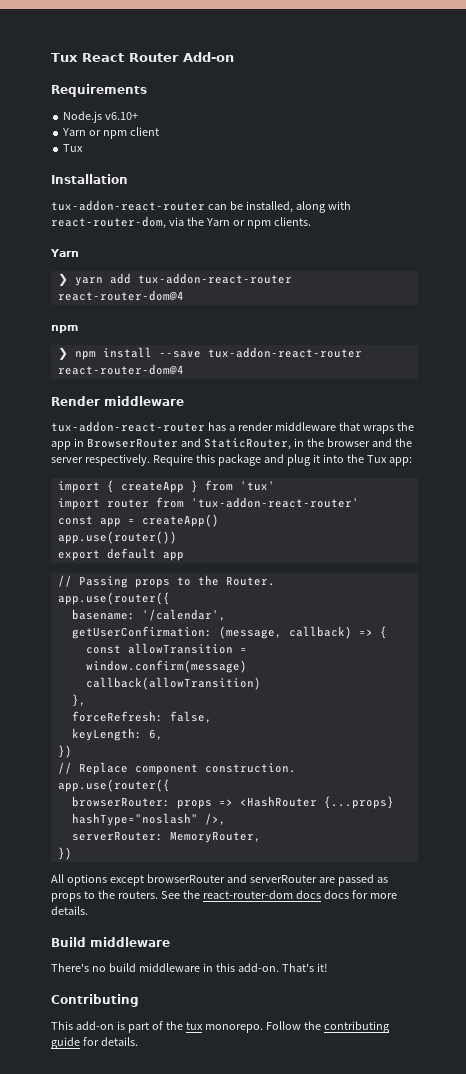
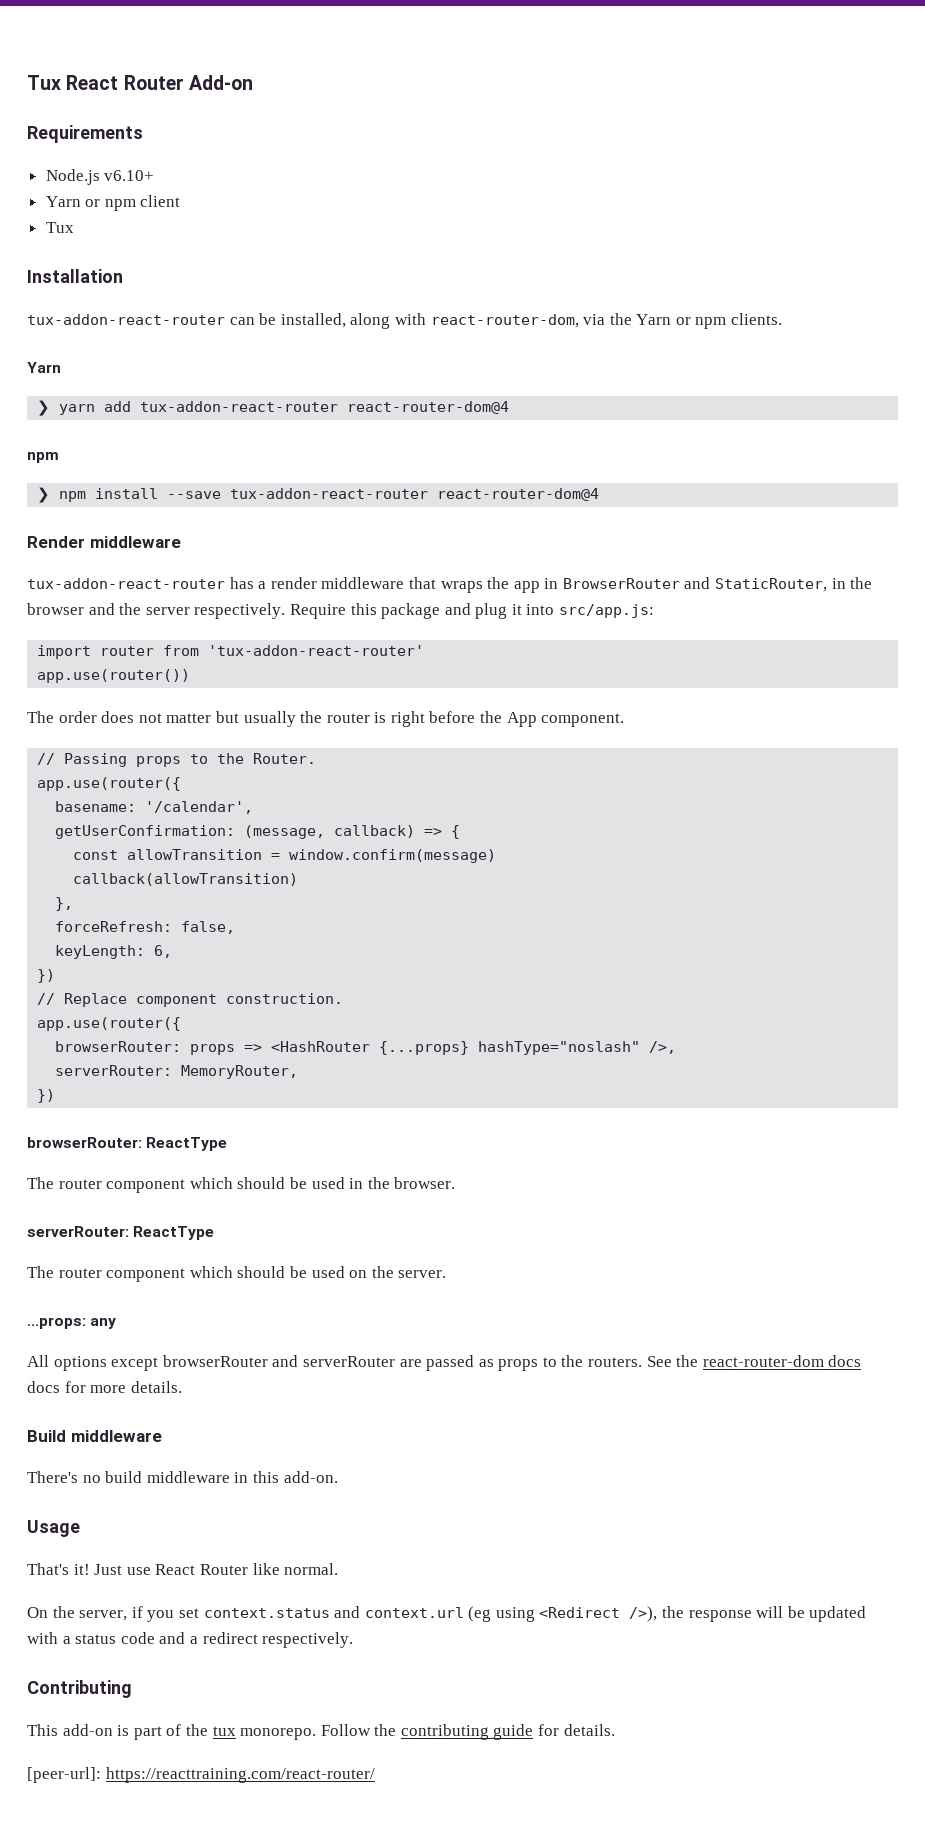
[346,454,412,466] [57,480,275,493] [57,497,359,510] [57,514,219,527] [57,531,177,544] [57,548,184,561] the Tux app: // import { createApp } from 'tux' // import router from 'tux-addon-react-router' // const app = createApp() // app.use(router()) // export default app -> [559,604,655,618] [37,645,425,659] [37,669,191,683] [27,711,625,727] src/app.js: // import router from 'tux-addon-react-router' // app.use(router()) // The order does not matter but usually the router is right before the App component.
(72, 853) none -> [27,1137,228,1151] [27,1177,456,1193] [27,1226,215,1240] [27,1266,447,1282] [27,1317,117,1329] // browserRouter: ReactType // The router component which should be used in the browser. // serverRouter: ReactType // The router component which should be used on the server. // ...props: any
(279, 967) none -> [27,1520,80,1537] // Usage //
(328, 967) none -> [94,1563,339,1575] [27,1606,867,1622] [27,1632,354,1648] Just use React Router like normal. // On the server, if you set context.status and context.url (eg using <Redirect />), the response will be updated with a status code and a redirect respectively.
(138, 1041) none -> [27,1767,375,1783] // [peer-url]: https://reacttraining.com/react-router/

